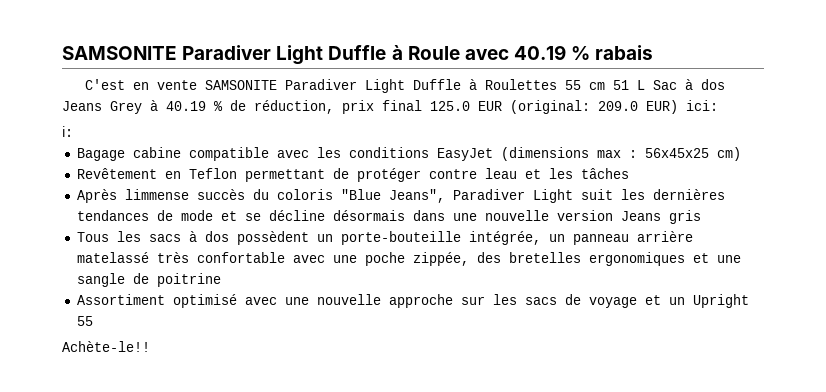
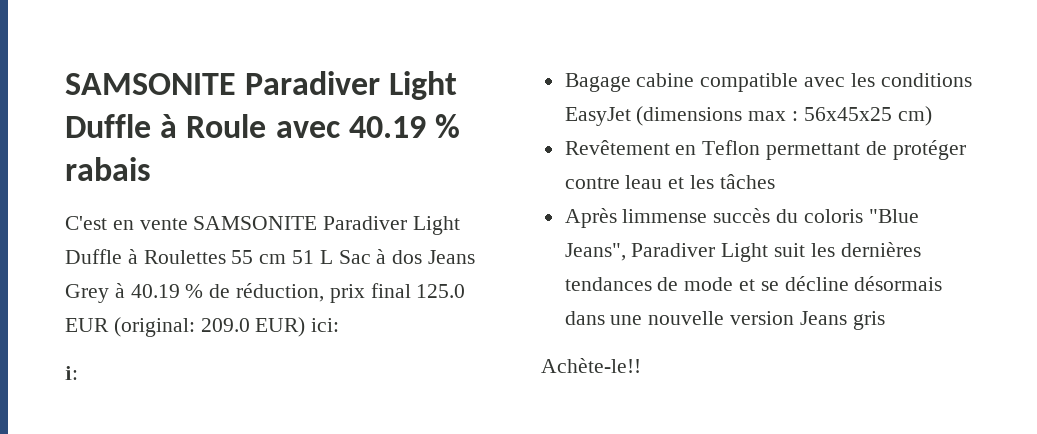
[76,231,693,245] [76,252,741,266] [76,273,221,287] [76,294,749,308] [76,316,93,326] // Tous les sacs à dos possèdent un porte-bouteille intégrée, un panneau arrière matelassé très confortable avec une poche zippée, des bretelles ergonomiques et une sangle de poitrine // Assortiment optimisé avec une nouvelle approche sur les sacs de voyage et un Upright 55 -> (885, 320) none

